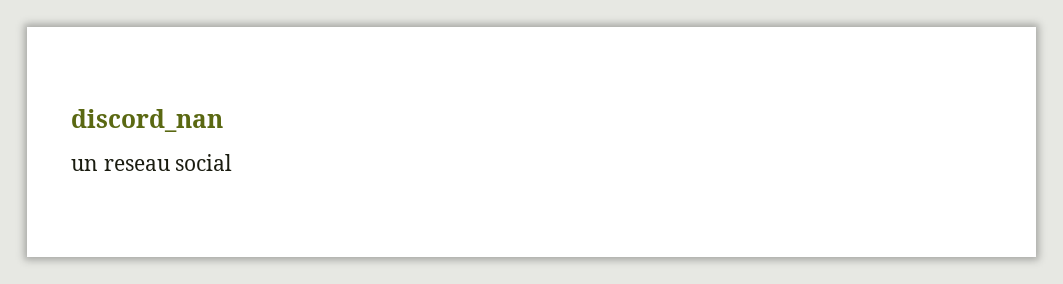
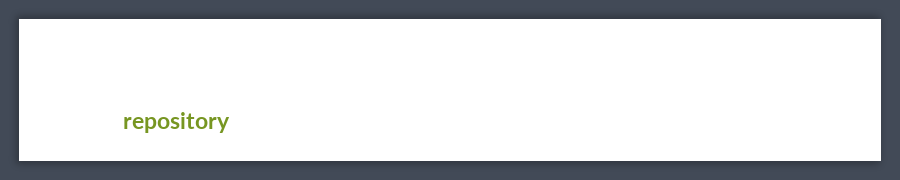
[71,109,223,132] [71,154,233,171] discord_nan // un reseau social -> [123,112,230,133] repository

